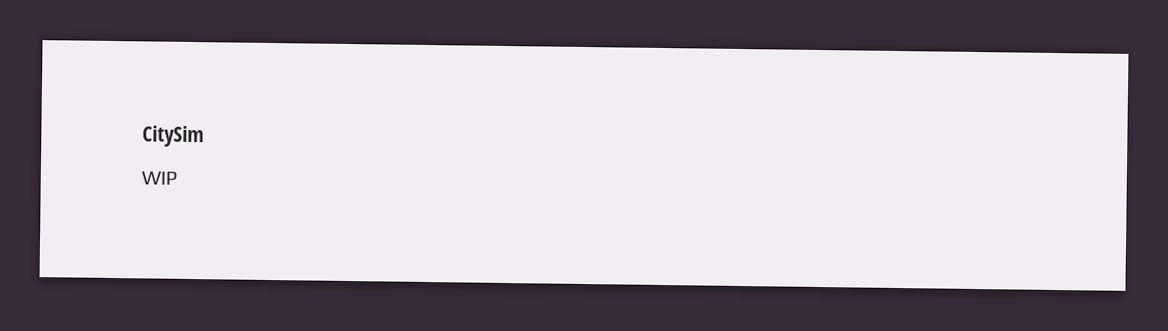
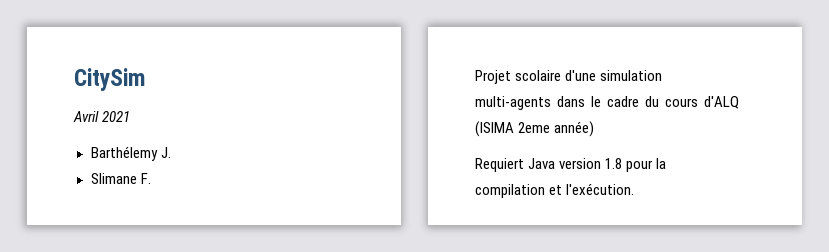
[141,171,177,185] WIP -> [73,111,131,122] [90,146,171,161] [90,173,151,184] [475,70,663,84] [475,96,739,110] [475,121,595,137] [475,158,667,172] [475,183,635,198] Avril 2021 // Barthélemy J. // Slimane F. // Projet scolaire d'une simulation multi-agents dans le cadre du cours d'ALQ (ISIMA 2eme année) // Requiert Java version 1.8 pour la compilation et l'exécution.

